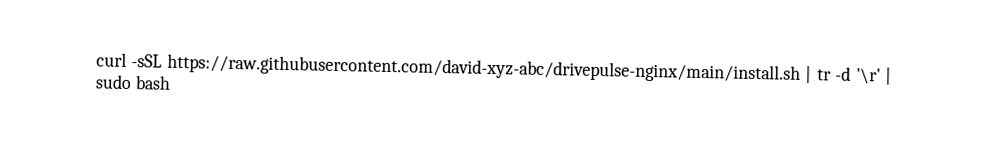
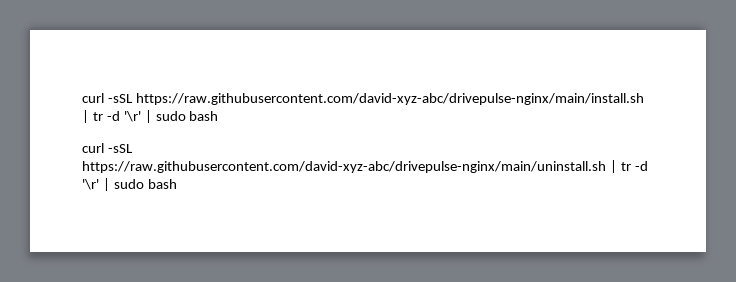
(171, 82) none -> [82,143,133,153] [82,160,648,173] [82,178,177,191] // curl -sSL https://raw.githubusercontent.com/david-xyz-abc/drivepulse-nginx/main/uninstall.sh | tr -d '\r' | sudo bash

